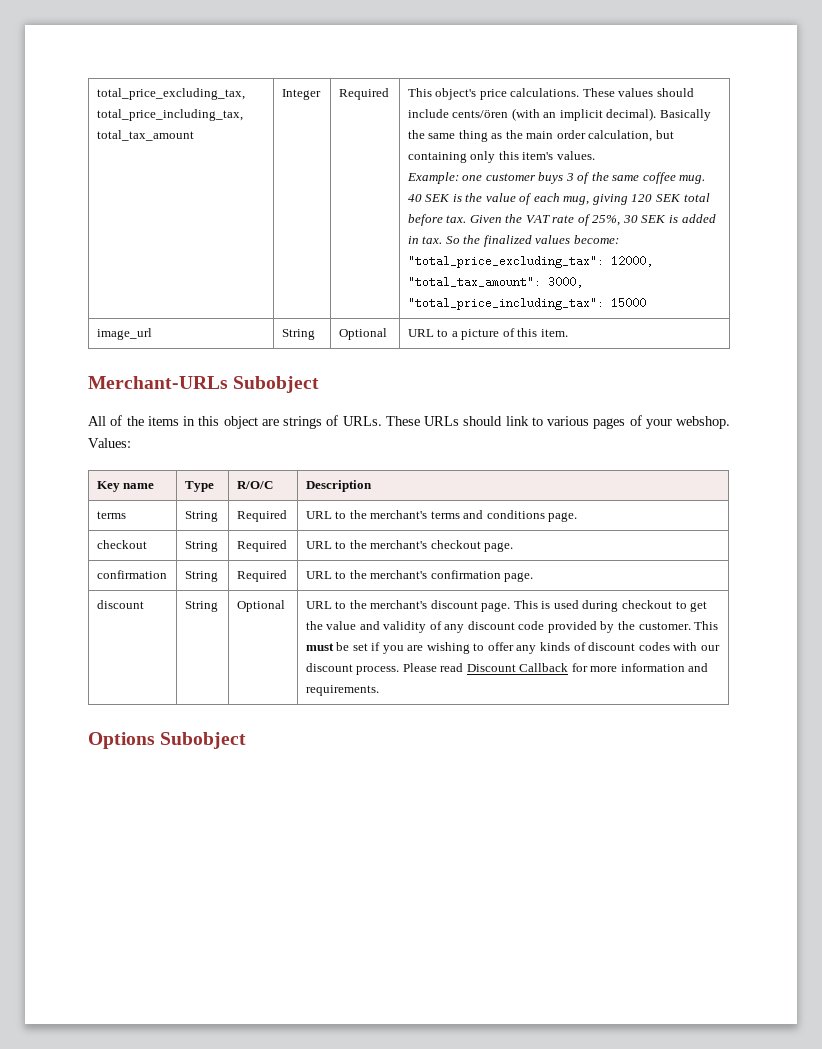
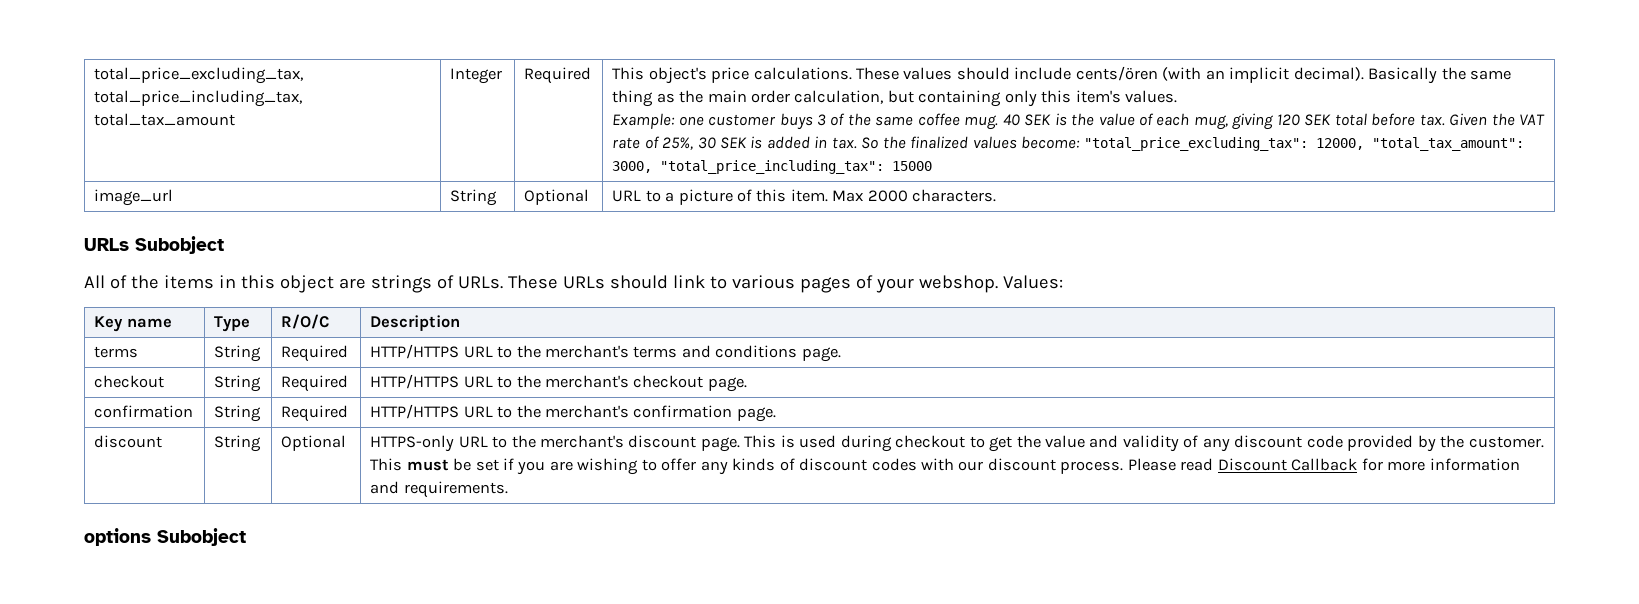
[88,376,228,389] // Merchant-URLs -> [832,189,997,202] [84,238,129,251] Max 2000 characters. // URLs
(287, 516) none -> [370,344,460,359] HTTP/HTTPS
(287, 546) none -> [370,374,460,389] HTTP/HTTPS
(287, 576) none -> [370,404,460,419] HTTP/HTTPS
(285, 606) none -> [370,435,455,452] HTTPS-only
[88,732,155,749] Options -> [84,528,151,546] options

